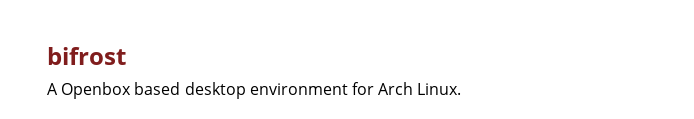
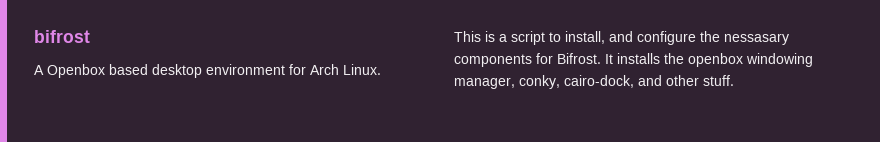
(462, 89) none -> [454,31,789,45] [454,53,813,67] [454,75,734,89] // This is a script to install, and configure the nessasary components for Bifrost. It installs the openbox windowing manager, conky, cairo-dock, and other stuff.

